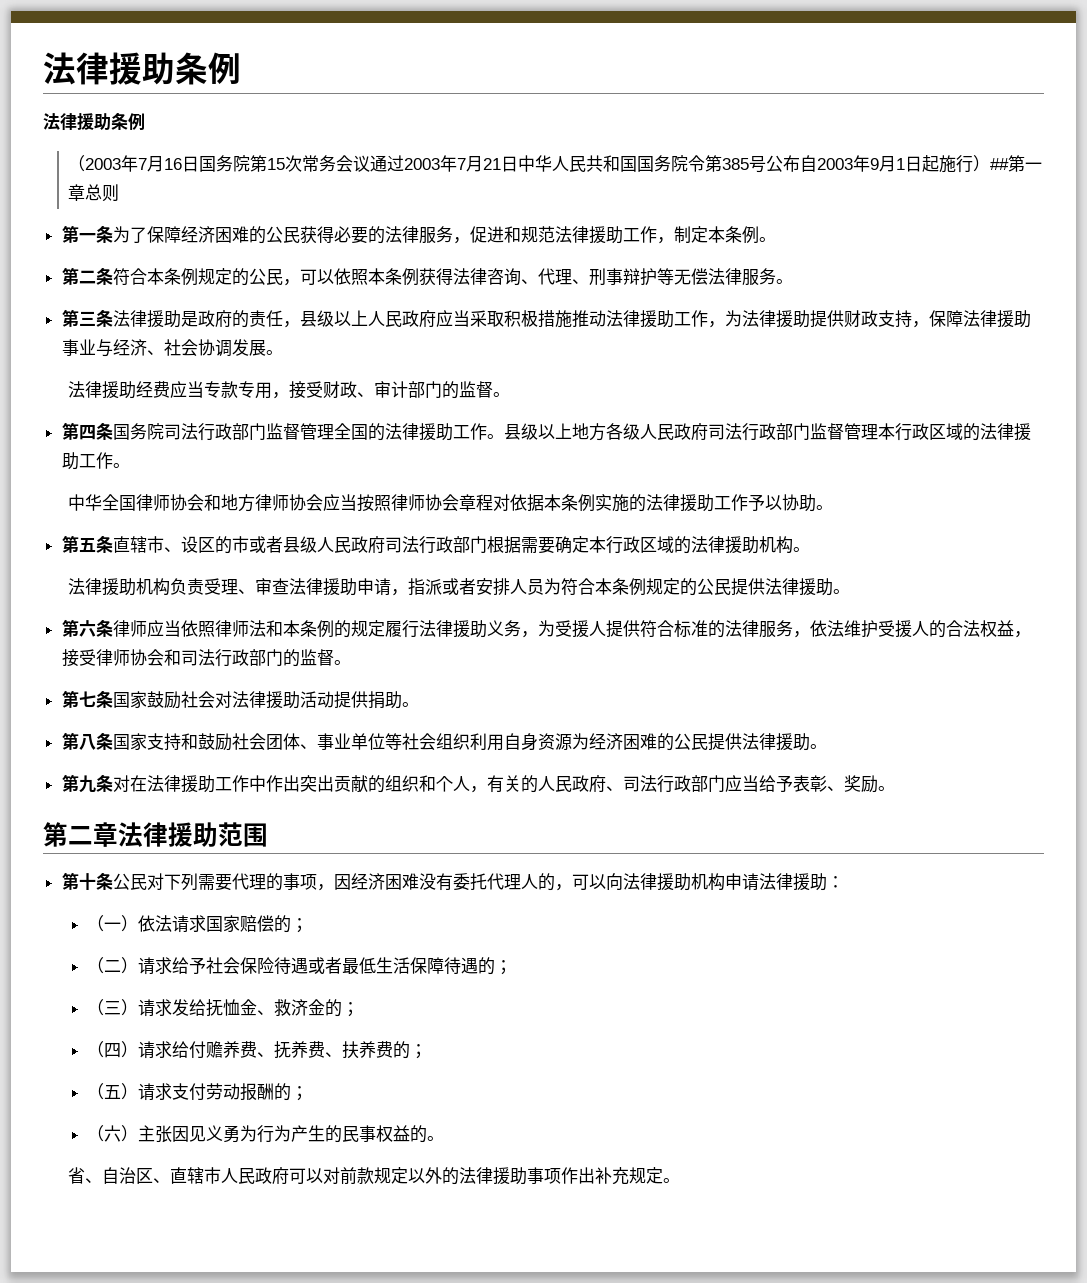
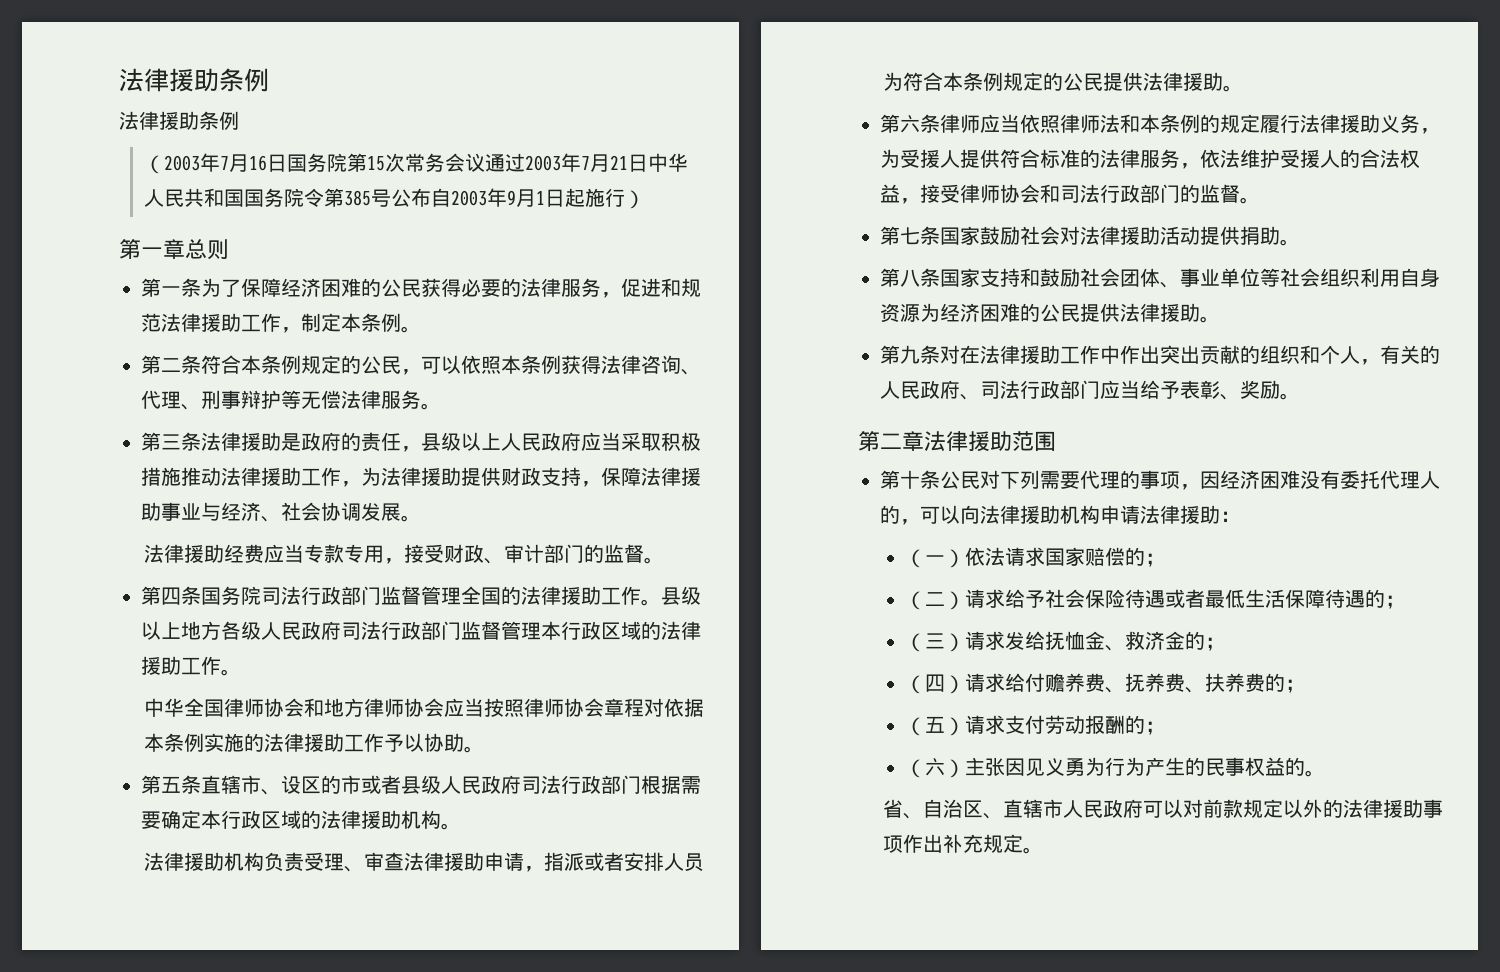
[990,158,1010,170] ## -> (646, 199) //

